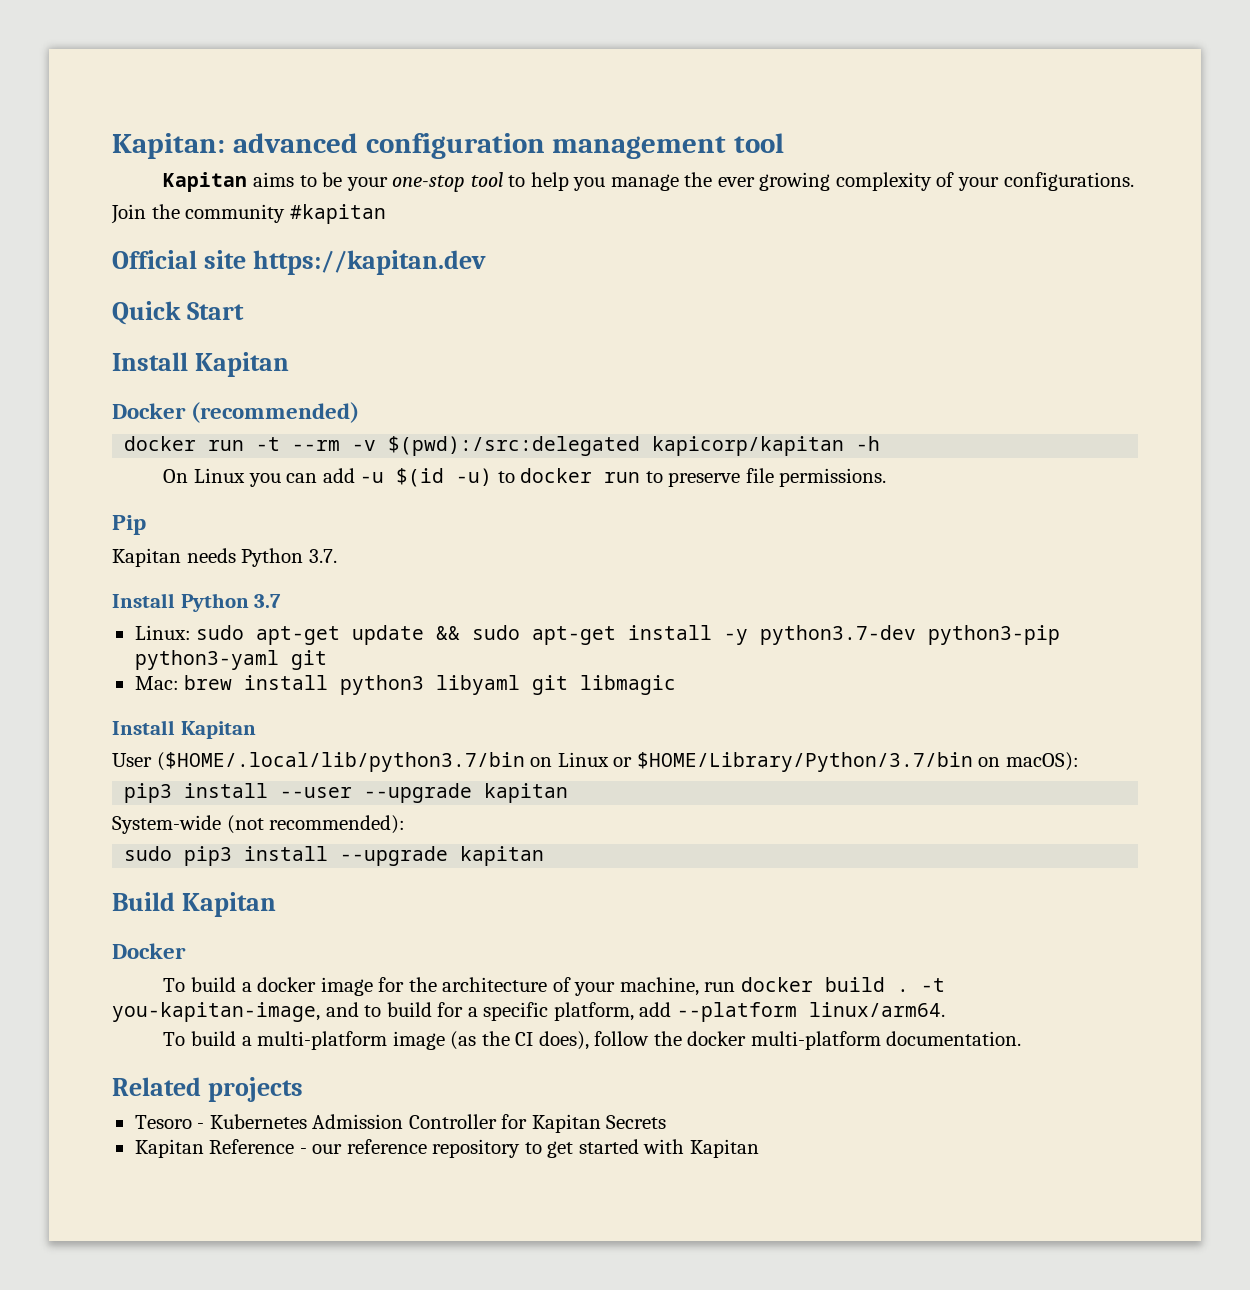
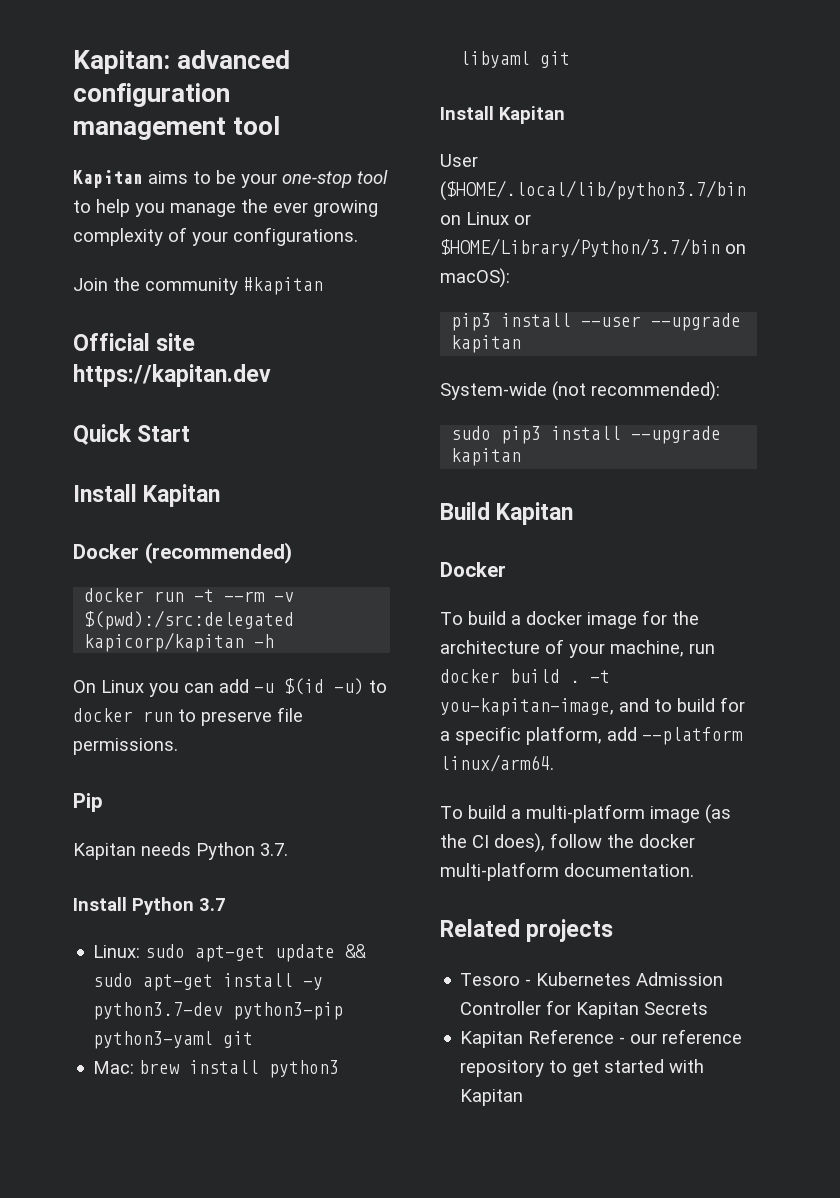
[580,675,677,695] libmagic -> (571, 59) none

